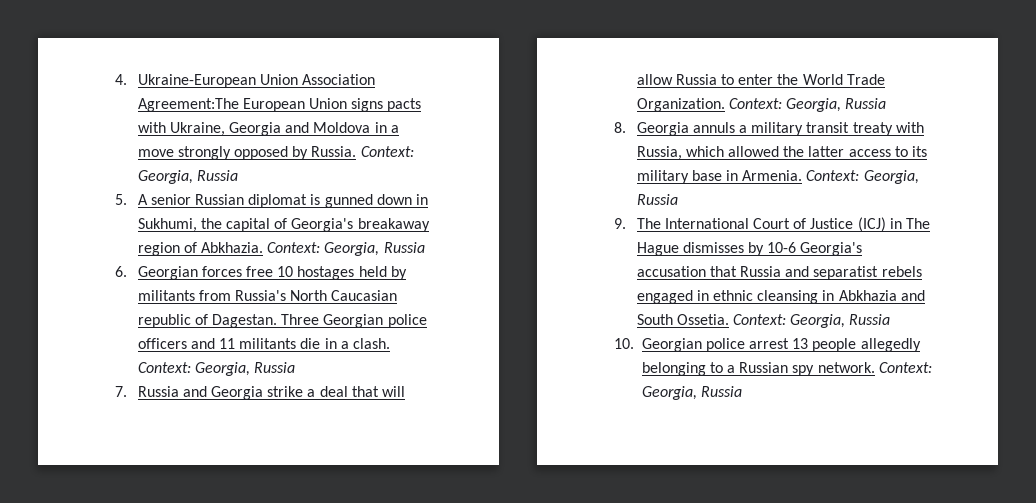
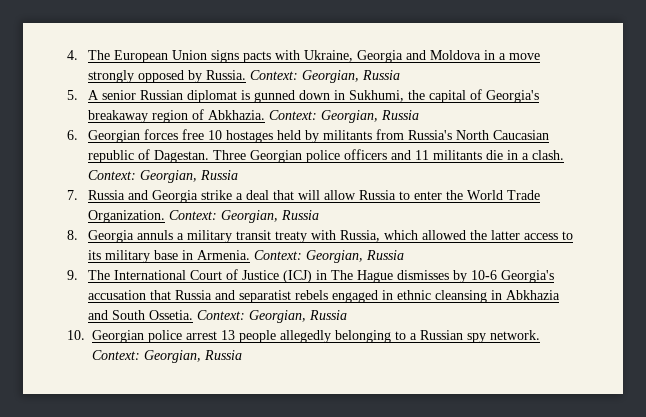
[137,74,376,88] [137,98,239,112] Ukraine-European Union Association Agreement:The -> [87,50,110,60] The
[137,170,193,184] Georgia, -> [301,70,359,83] Georgian,
[324,242,380,256] Georgia, -> [320,110,378,123] Georgian,
[194,362,250,376] Georgia, -> [139,170,197,183] Georgian,
[786,98,842,112] Georgia, -> [220,210,278,223] Georgian,
[863,170,919,184] Georgia, -> [305,250,363,263] Georgian,
[790,314,846,328] Georgia, -> [248,310,306,323] Georgian,
[641,386,697,400] Georgia, -> [144,350,201,363] Georgian,

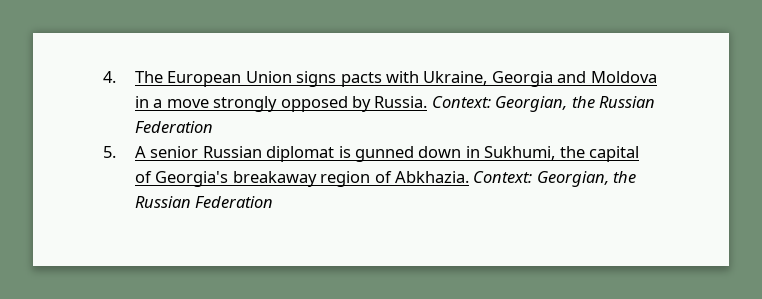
[361,70,400,80] Russia -> [571,96,656,108] [134,121,213,133] the Russian Federation
[380,110,419,120] [67,129,549,143] [87,149,564,163] [87,170,238,183] [67,190,540,203] [87,210,319,223] [67,230,573,243] [87,250,404,263] [67,269,554,283] [87,290,560,303] [87,310,347,323] [67,330,540,343] [92,350,242,363] Russia // 6. Georgian forces free 10 hostages held by militants from Russia's North Caucasian republic of Dagestan. Three Georgian police officers and 11 militants die in a clash. Context: Georgian, Russia // 7. Russia and Georgia strike a deal that will allow Russia to enter the World Trade Organization. Context: Georgian, Russia // 8. Georgia annuls a military transit treaty with Russia, which allowed the latter access to its military base in Armenia. Context: Georgian, Russia // 9. The International Court of Justice (ICJ) in The Hague dismisses by 10-6 Georgia's accusation that Russia and separatist rebels engaged in ethnic cleansing in Abkhazia and South Ossetia. Context: Georgian, Russia // 10. Georgian police arrest 13 people allegedly belonging to a Russian spy network. Context: Georgian, Russia -> [613,171,637,183] [134,196,274,208] the Russian Federation

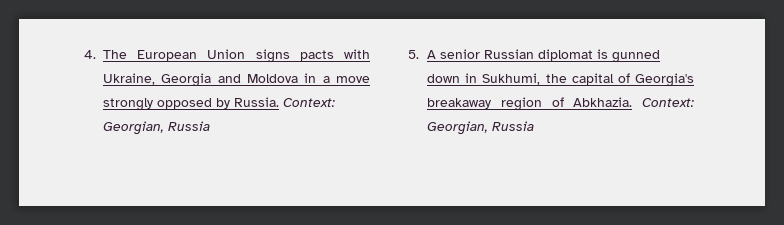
[571,96,656,108] [134,121,213,133] the Russian Federation -> [168,121,211,131] Russia
[613,171,637,183] [134,196,274,208] the Russian Federation -> [492,121,535,131] Russia

